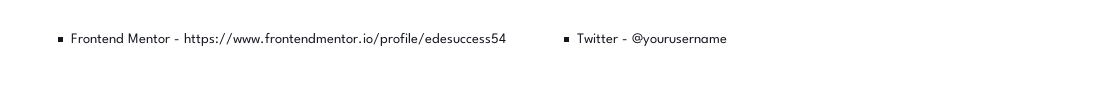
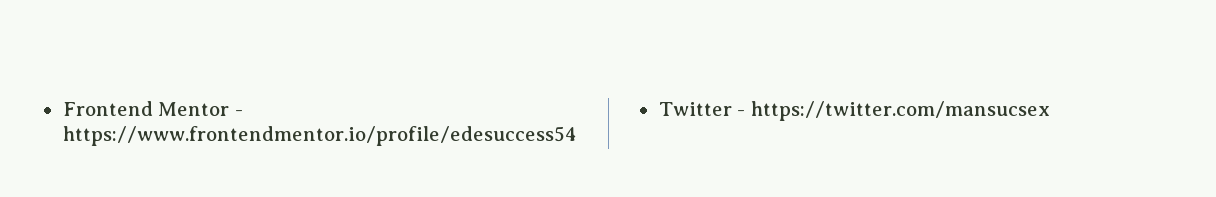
[631,33,727,47] @yourusername -> [750,101,1050,121] https://twitter.com/mansucsex

